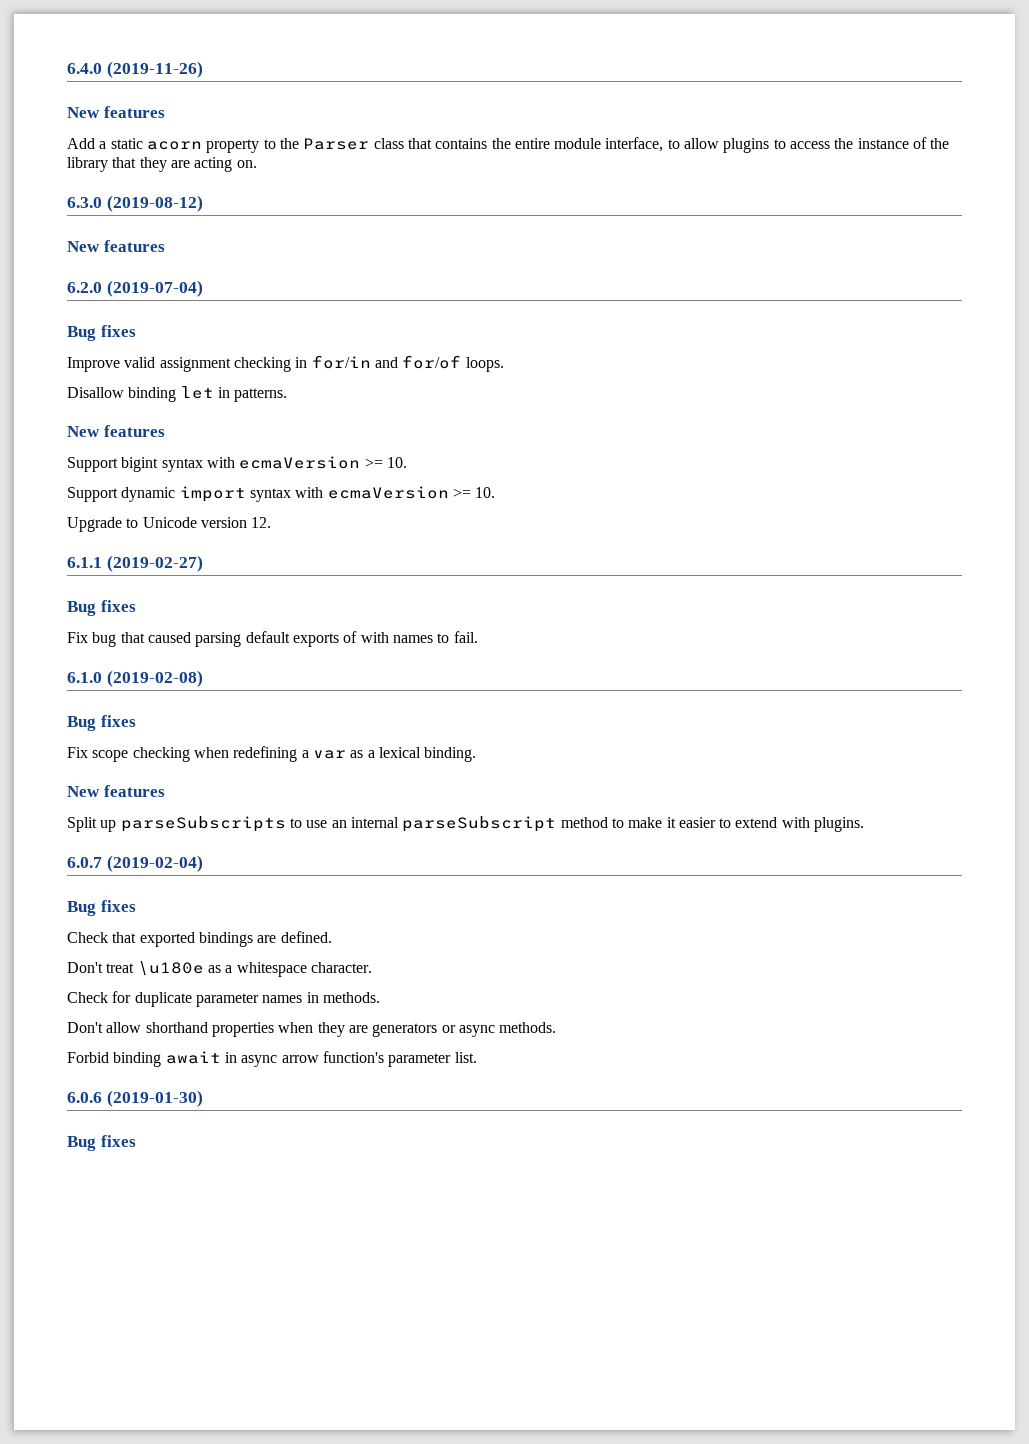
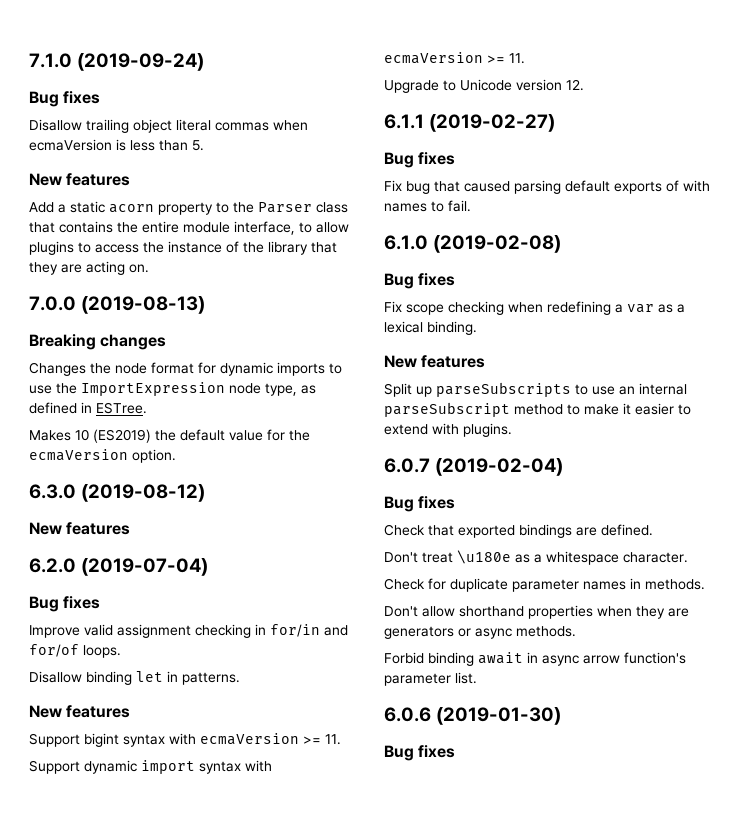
[67,61,203,78] 6.4.0 (2019-11-26) -> [29,53,205,71] [29,91,101,107] [29,119,308,133] [29,139,204,151] 7.1.0 (2019-09-24) // Bug fixes // Disallow trailing object literal commas when ecmaVersion is less than 5.
(257, 164) none -> [29,296,206,314] [29,334,167,350] [29,362,342,376] [29,382,316,396] [29,402,147,414] [29,429,310,443] [29,449,176,463] // 7.0.0 (2019-08-13) // Breaking changes // Changes the node format for dynamic imports to use the ImportExpression node type, as defined in ESTree. // Makes 10 (ES2019) the default value for the ecmaVersion option.
[386,457,407,468] 10. -> [325,734,341,745] 11.
[475,487,496,498] 10. -> [509,53,525,64] 11.

